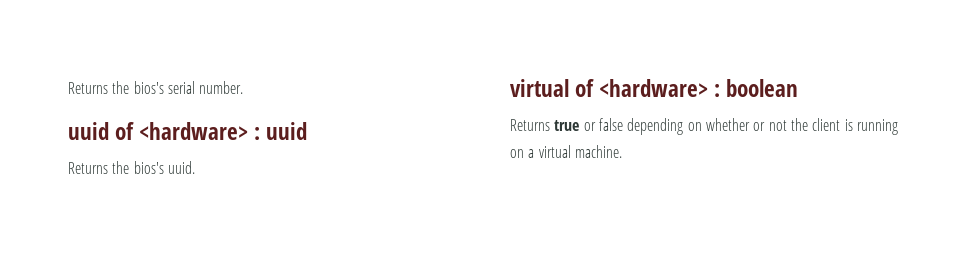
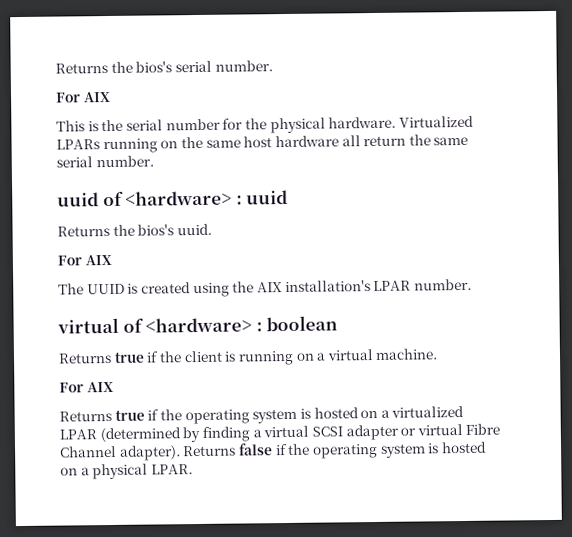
(244, 87) none -> [55,91,111,103] [56,115,474,134] [56,134,469,154] [56,155,154,168] // For AIX // This is the serial number for the physical hardware. Virtualized LPARs running on the same host hardware all return the same serial number.
(195, 167) none -> [57,254,112,266] [58,278,472,298] // For AIX // The UUID is created using the AIX installation's LPAR number.
[583,118,787,135] or false depending on whether or not -> [146,351,160,363] if
(622, 151) none -> [59,381,114,393] [59,405,465,425] [59,423,501,443] [60,441,487,461] [60,463,193,480] // For AIX // Returns true if the operating system is hosted on a virtualized LPAR (determined by finding a virtual SCSI adapter or virtual Fibre Channel adapter). Returns false if the operating system is hosted on a physical LPAR.

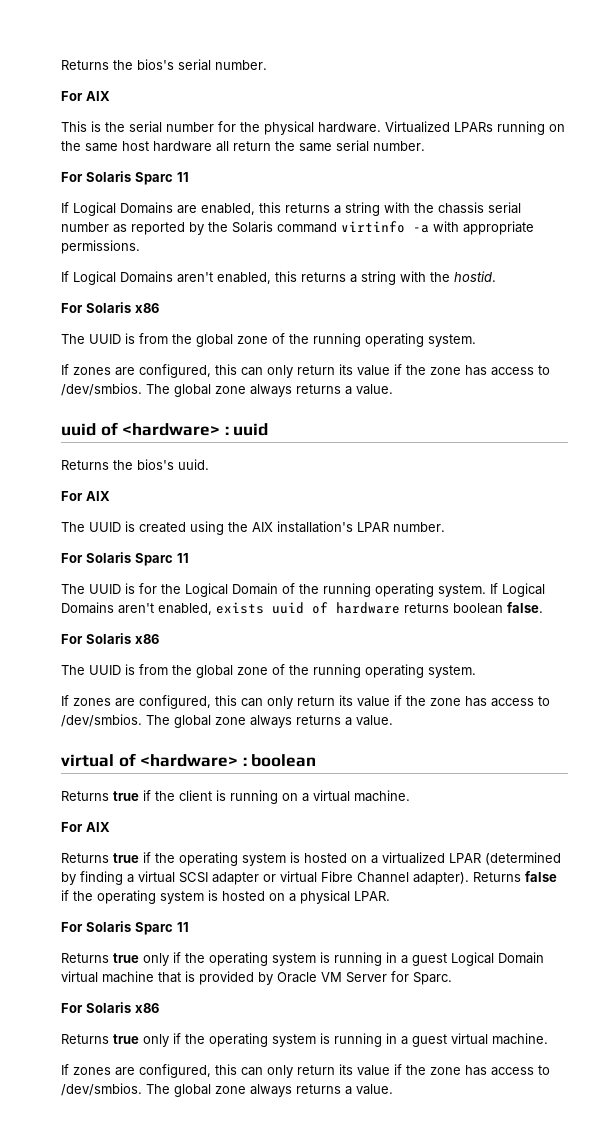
(154, 161) none -> [61,171,189,185] [61,202,521,216] [61,221,534,235] [61,240,140,254] [61,271,496,285] [61,302,159,313] [61,333,476,347] [61,364,550,378] [61,383,393,397] // For Solaris Sparc 11 // If Logical Domains are enabled, this returns a string with the chassis serial number as reported by the Solaris command virtinfo -a with appropriate permissions. // If Logical Domains aren't enabled, this returns a string with the hostid. // For Solaris x86 // The UUID is from the global zone of the running operating system. // If zones are configured, this can only return its value if the zone has access to /dev/smbios. The global zone always returns a value.
(472, 284) none -> [61,552,189,566] [61,583,545,597] [61,602,543,615] [61,633,159,644] [61,664,476,678] [61,695,550,709] [61,714,393,728] // For Solaris Sparc 11 // The UUID is for the Logical Domain of the running operating system. If Logical Domains aren't enabled, exists uuid of hardware returns boolean false. // For Solaris x86 // The UUID is from the global zone of the running operating system. // If zones are configured, this can only return its value if the zone has access to /dev/smbios. The global zone always returns a value.
(193, 469) none -> [61,921,189,935] [61,952,544,966] [61,971,452,985] [61,1002,159,1013] [61,1033,548,1047] [61,1064,550,1078] [61,1083,393,1097] // For Solaris Sparc 11 // Returns true only if the operating system is running in a guest Logical Domain virtual machine that is provided by Oracle VM Server for Sparc. // For Solaris x86 // Returns true only if the operating system is running in a guest virtual machine. // If zones are configured, this can only return its value if the zone has access to /dev/smbios. The global zone always returns a value.

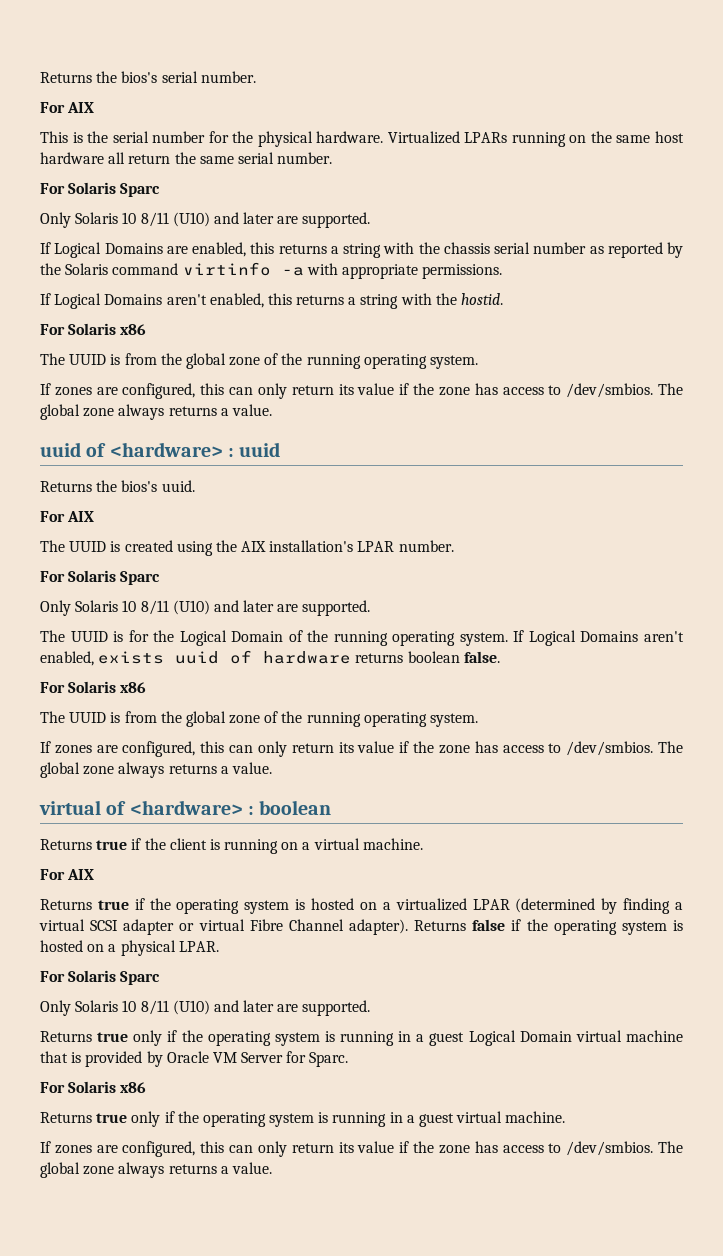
[177,172,189,182] 11 -> [40,212,371,228] // Only Solaris 10 8/11 (U10) and later are supported.
[177,553,189,563] 11 -> [40,600,371,616] // Only Solaris 10 8/11 (U10) and later are supported.
[177,922,189,932] 11 -> [40,1000,371,1016] // Only Solaris 10 8/11 (U10) and later are supported.

